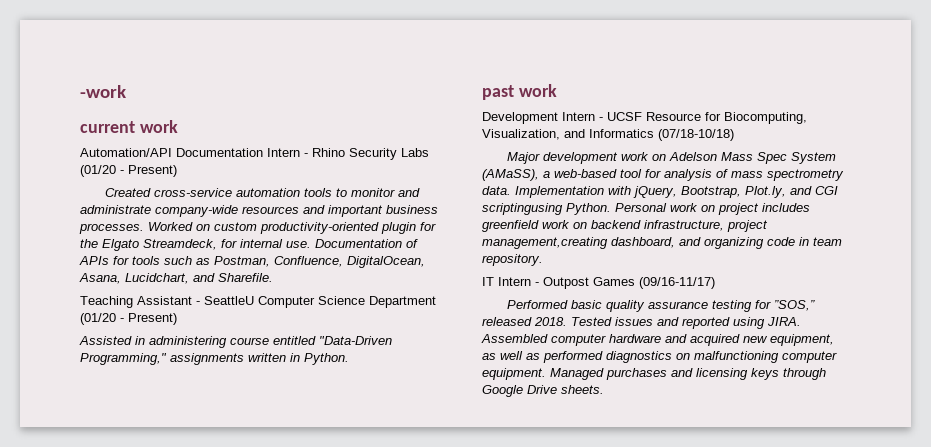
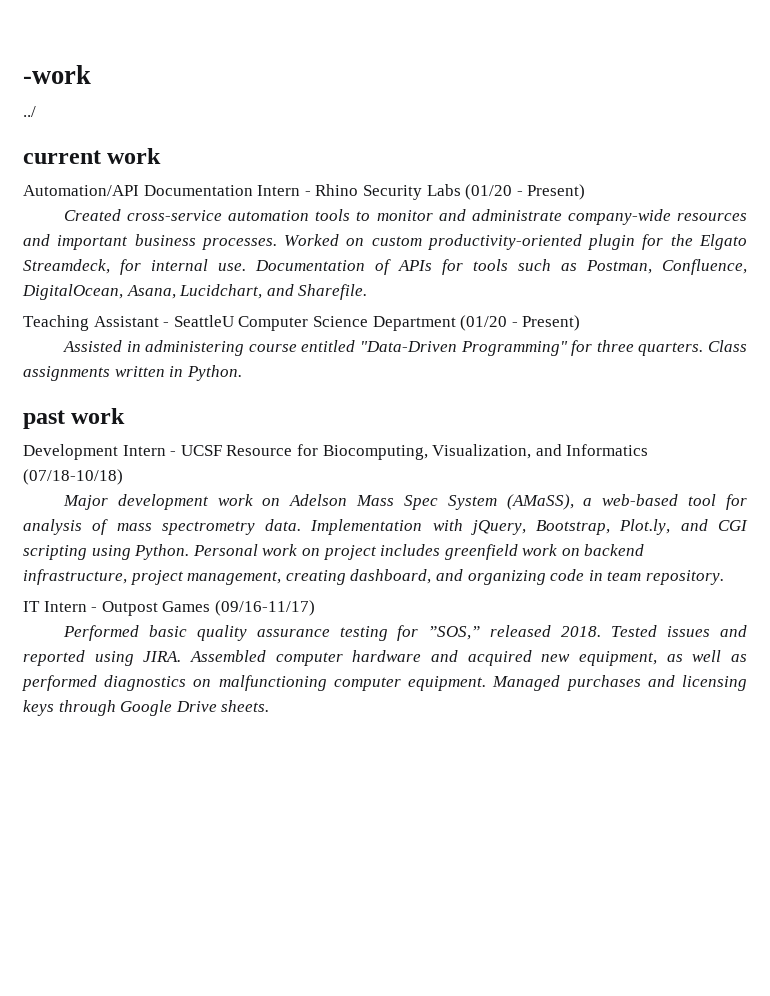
(126, 91) none -> [23,106,36,117] // ../
[80,353,167,365] Programming," -> [460,340,747,356] Programming" for three quarters. Class
[482,203,563,215] scriptingusing -> [23,545,131,560] scripting using
[482,237,608,249] management,creating -> [187,570,346,585] management, creating

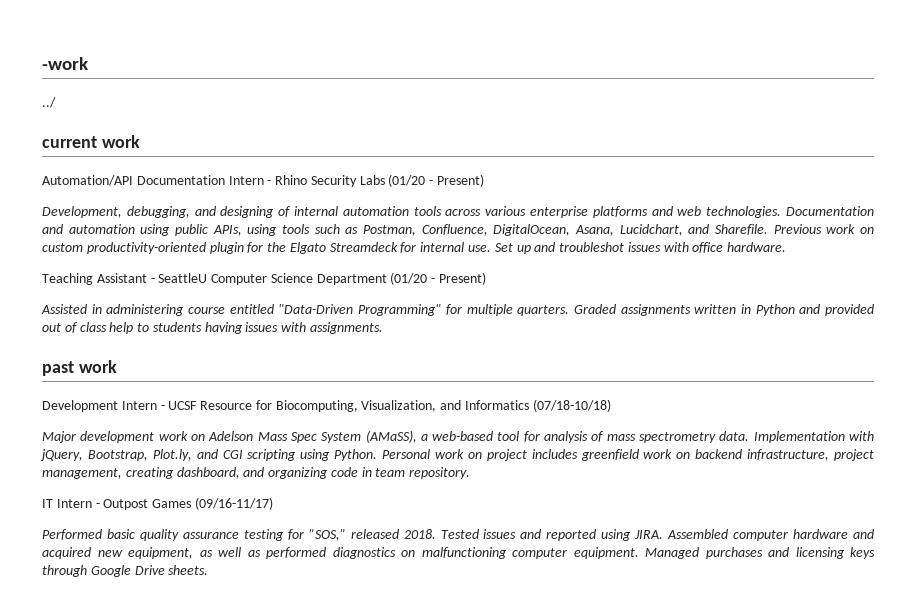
[63,209,747,225] [23,234,747,250] [23,259,463,275] Created cross-service automation tools to monitor and administrate company-wide resources and important business processes. Worked on custom productivity-oriented plugin for the Elgato Streamdeck, for internal use. Documentation of APIs for -> [42,206,874,218] [42,224,278,236] Development, debugging, and designing of internal automation tools across various enterprise platforms and web technologies. Documentation and automation using public APIs, using
(368, 292) none -> [773,224,874,234] [42,242,787,254] Previous work on custom productivity-oriented plugin for the Elgato Streamdeck for internal use. Set up and troubleshot issues with office hardware.
[596,340,747,356] [23,365,242,381] three quarters. Class assignments written in Python. -> [466,304,874,316] [42,322,384,334] multiple quarters. Graded assignments written in Python and provided out of class help to students having issues with assignments.

